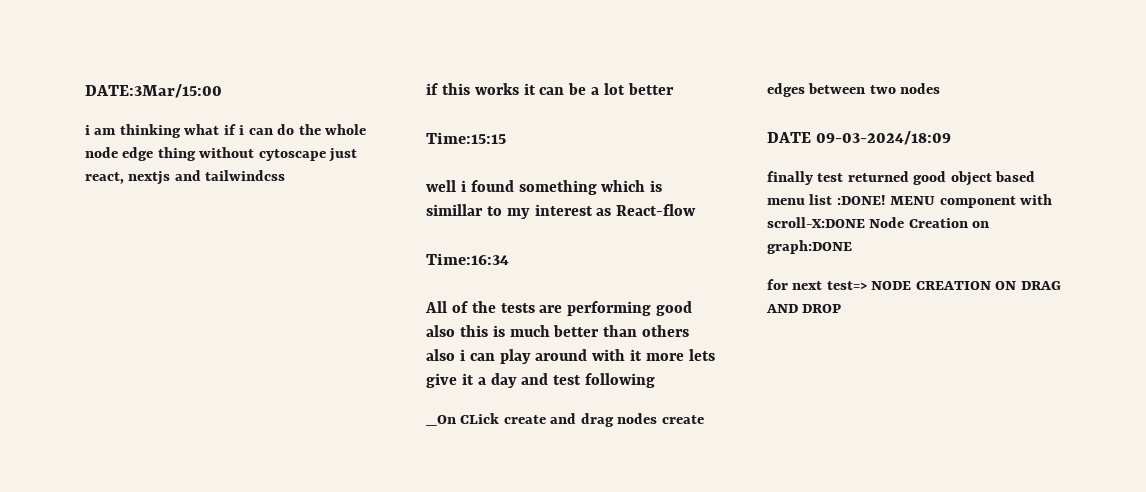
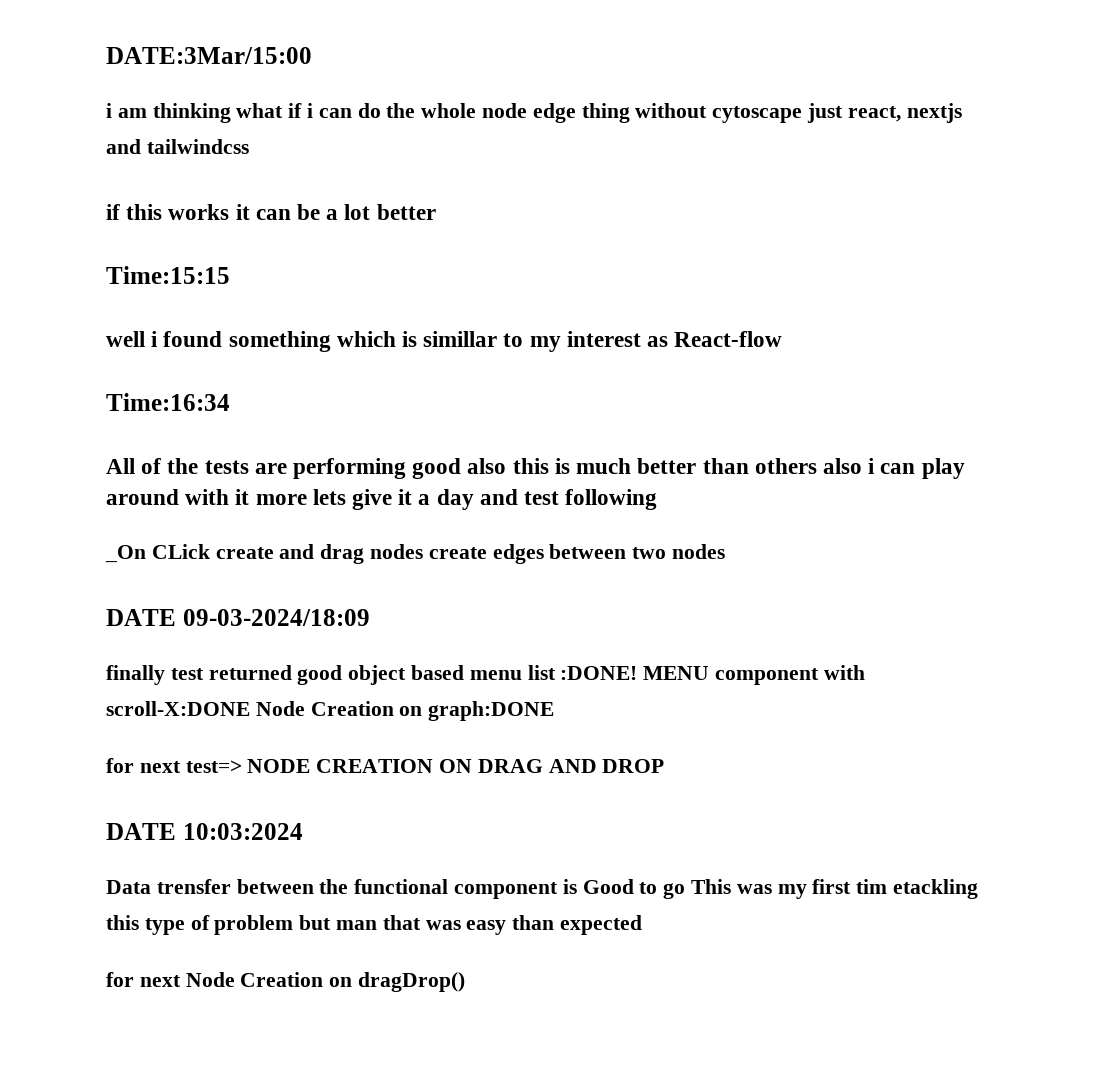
(842, 308) none -> [106,823,303,840] [106,879,979,899] [106,915,643,935] [106,972,466,992] // DATE 10:03:2024 // Data trensfer between the functional component is Good to go This was my first tim etackling this type of problem but man that was easy than expected // for next Node Creation on dragDrop()

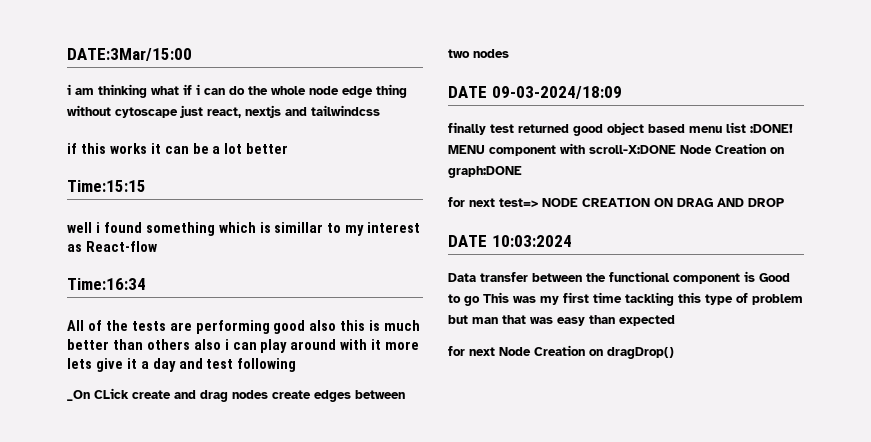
[156,879,231,894] trensfer -> [480,272,528,282] transfer
[856,879,979,899] tim etackling -> [593,292,674,306] time tackling

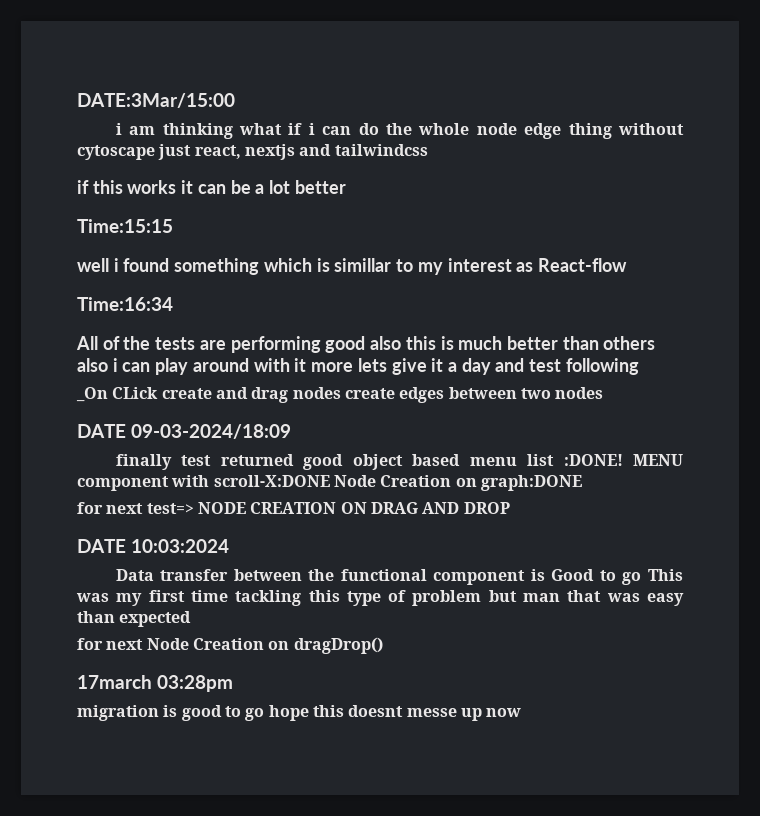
(674, 353) none -> [77,675,233,692] [77,705,522,721] // 17march 03:28pm // migration is good to go hope this doesnt messe up now

